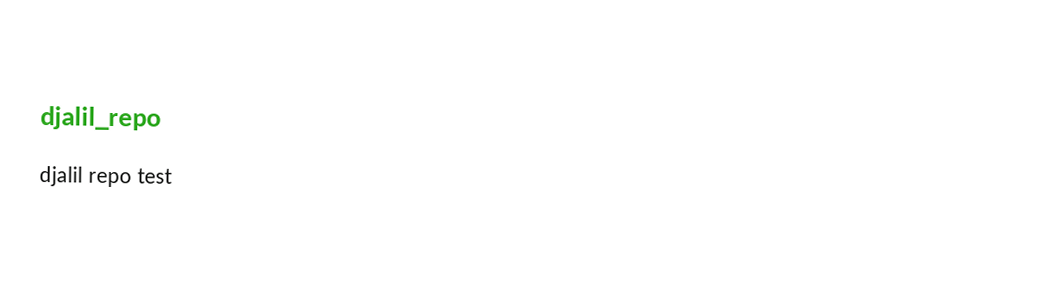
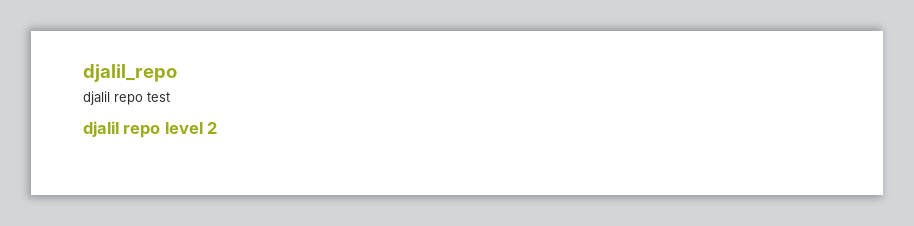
(172, 176) none -> [83,121,218,138] // djalil repo level 2

